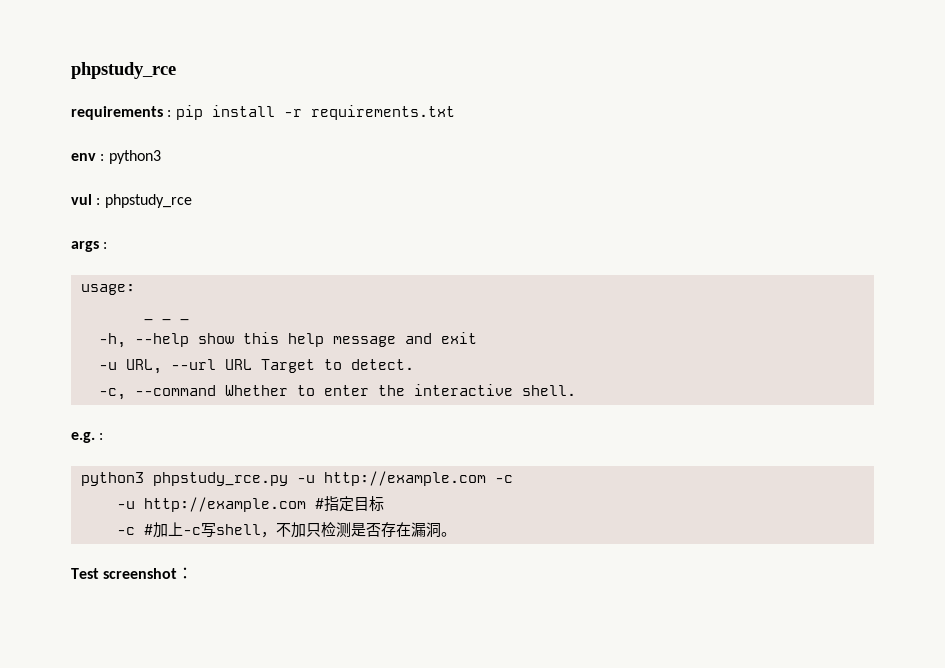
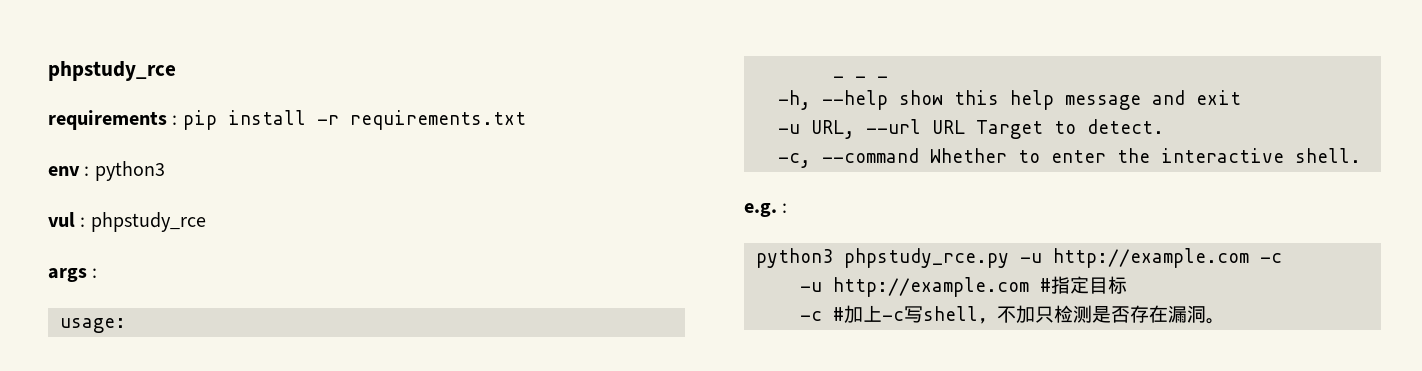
[71,567,194,579] // Test screenshot： -> (1225, 321) none

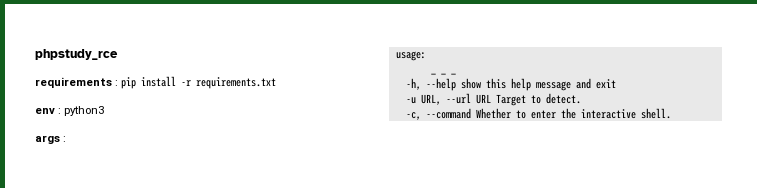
[48,212,206,232] // vul : phpstudy_rce -> (105, 111) none
[744,203,788,217] [756,248,1282,268] [800,276,1127,297] [800,305,1225,324] // e.g. : // python3 phpstudy_rce.py -u http://example.com -c // -u http://example.com #指定目标 // -c #加上-c写shell，不加只检测是否存在漏洞。 -> (671, 113) none

